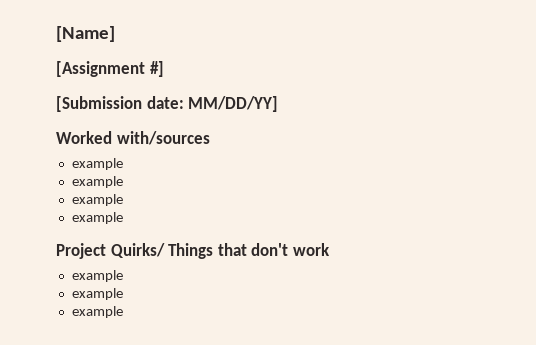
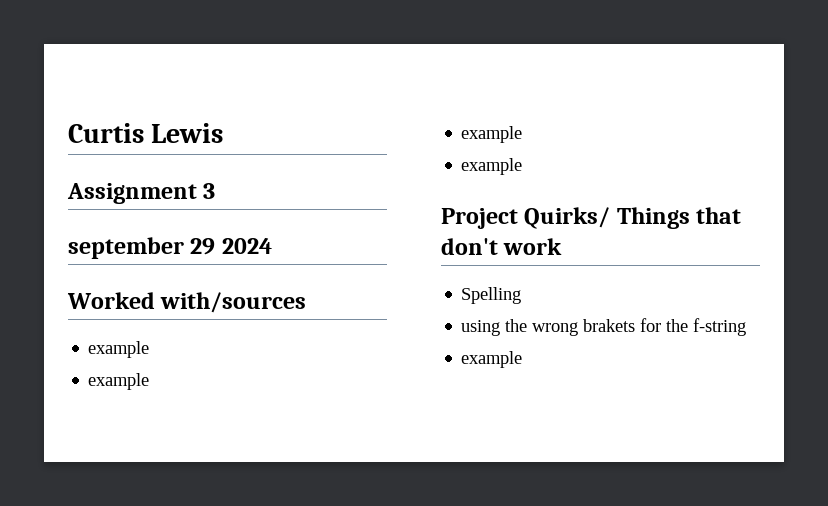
[56,26,115,42] [56,61,164,77] [56,96,279,112] [Name] // [Assignment #] // [Submission date: MM/DD/YY] -> [68,123,224,143] [67,183,216,204] [68,237,272,259] Curtis Lewis // Assignment 3 // september 29 2024
[71,270,123,282] [71,288,123,300] [71,306,123,318] example // example // example -> [461,287,522,304] [461,318,747,336] [461,351,523,368] Spelling // using the wrong brakets for the f-string // example

